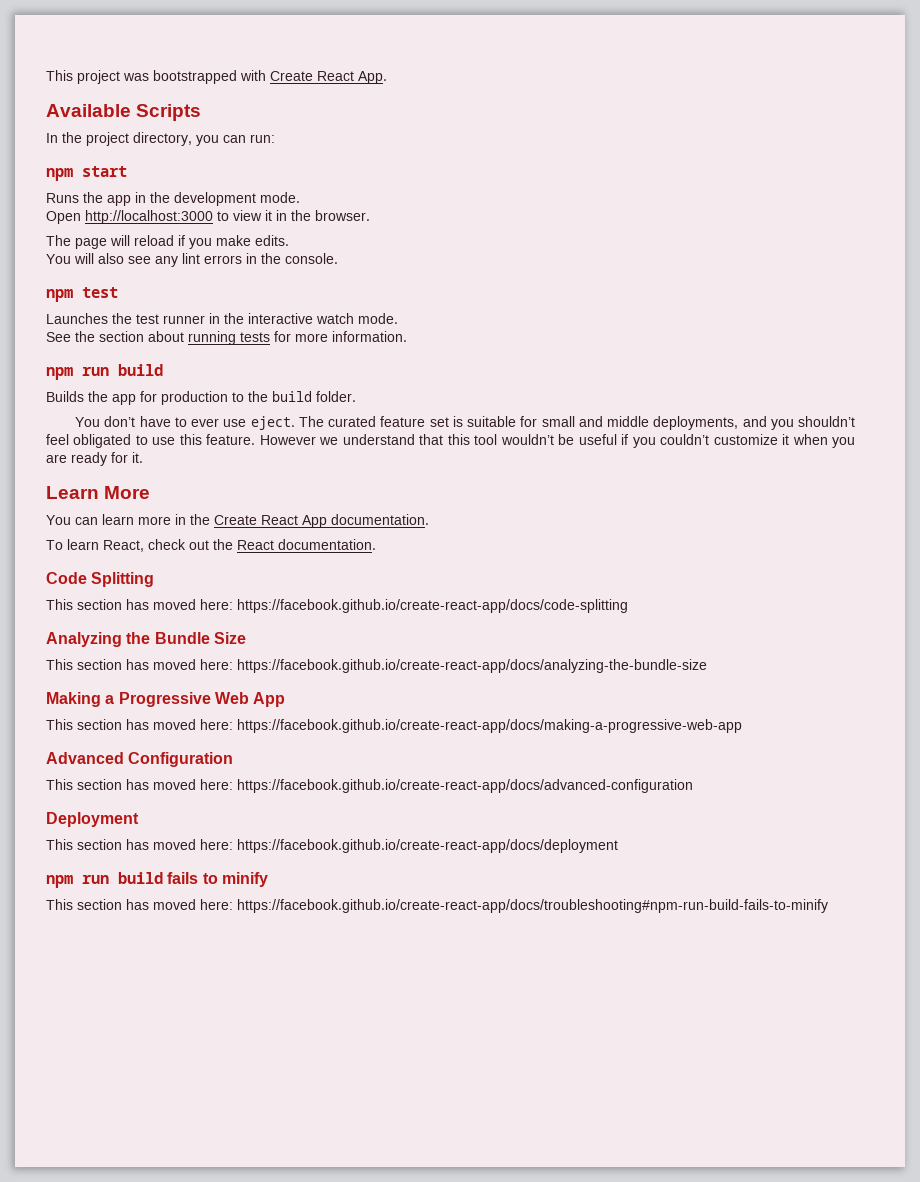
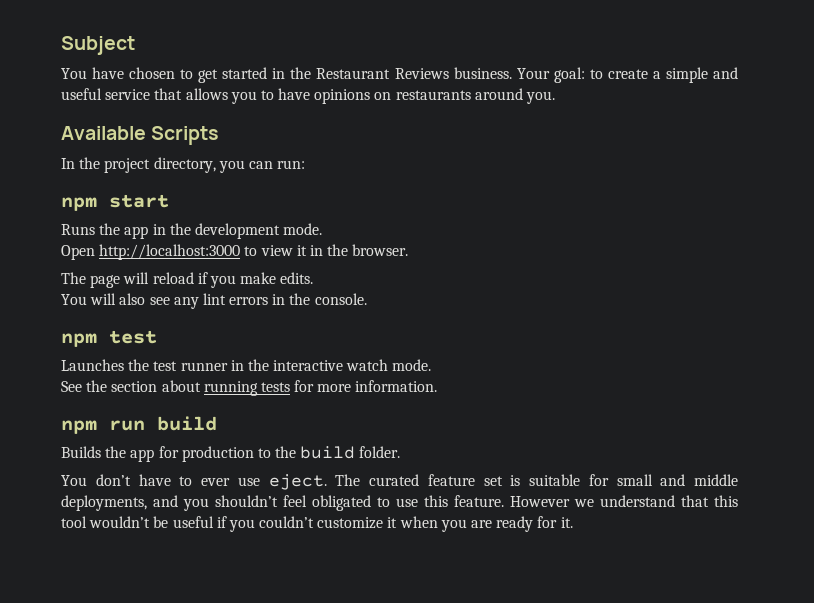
[46,70,387,84] This project was bootstrapped with Create React App. -> [61,36,135,55] [61,67,738,83] [61,88,556,104] Subject // You have chosen to get started in the Restaurant Reviews business. Your goal: to create a simple and useful service that allows you to have opinions on restaurants around you.
[46,486,151,499] [46,514,429,528] [46,539,376,552] [46,572,155,587] [46,599,628,613] [46,632,246,647] [46,659,707,673] [46,692,286,707] [46,719,742,733] [46,752,234,767] [46,779,693,793] [46,812,139,827] [46,839,618,853] [46,872,268,888] [46,899,828,913] // Learn More // You can learn more in the Create React App documentation. // To learn React, check out the React documentation. // Code Splitting // This section has moved here: https://facebook.github.io/create-react-app/docs/code-splitting // Analyzing the Bundle Size // This section has moved here: https://facebook.github.io/create-react-app/docs/analyzing-the-bundle-size // Making a Progressive Web App // This section has moved here: https://facebook.github.io/create-react-app/docs/making-a-progressive-web-app // Advanced Configuration // This section has moved here: https://facebook.github.io/create-react-app/docs/advanced-configuration // Deployment // This section has moved here: https://facebook.github.io/create-react-app/docs/deployment // npm run build fails to minify // This section has moved here: https://facebook.github.io/create-react-app/docs/troubleshooting#npm-run-build-fails-to-minify -> (573, 522) none

